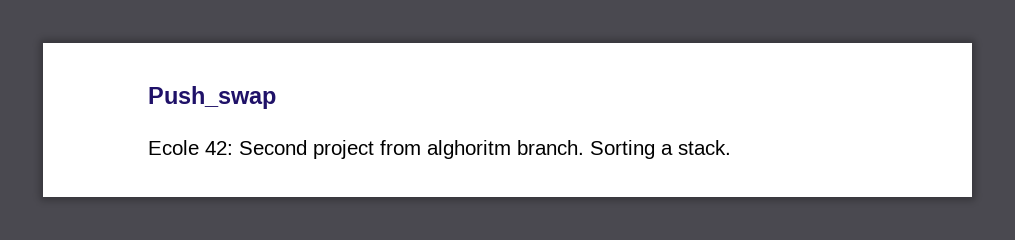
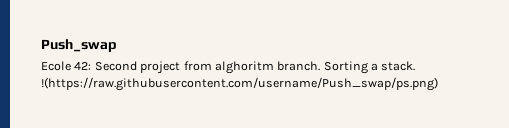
(731, 147) none -> [41,77,438,91] !(https://raw.githubusercontent.com/username/Push_swap/ps.png)

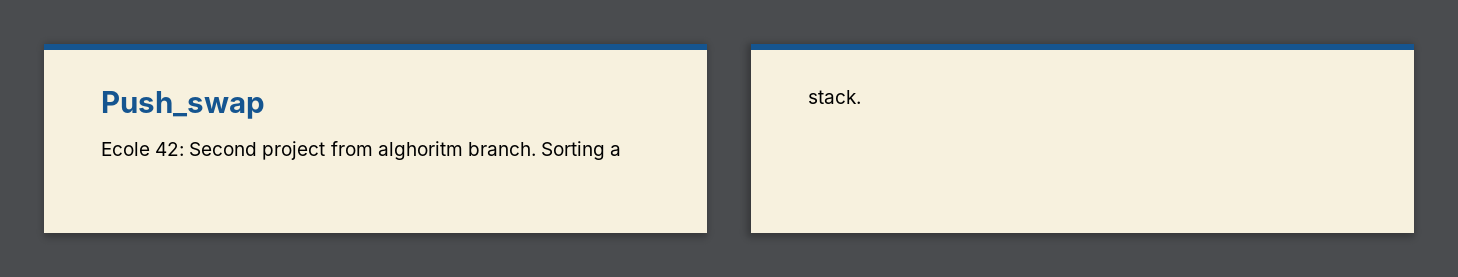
[41,77,438,91] !(https://raw.githubusercontent.com/username/Push_swap/ps.png) -> (861, 97) none

